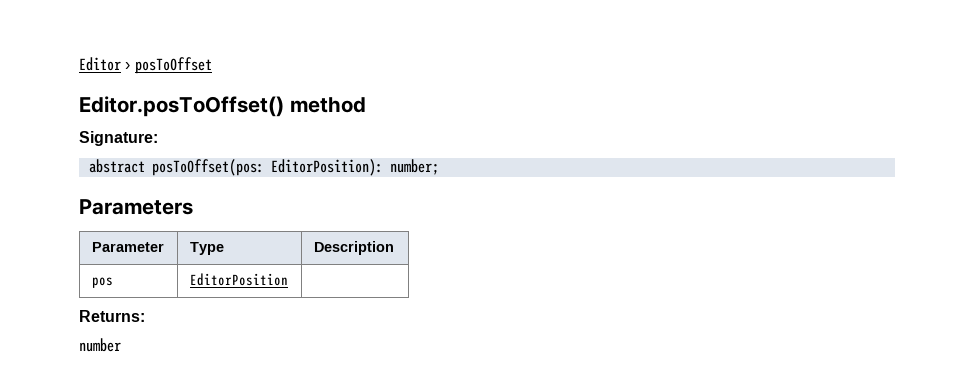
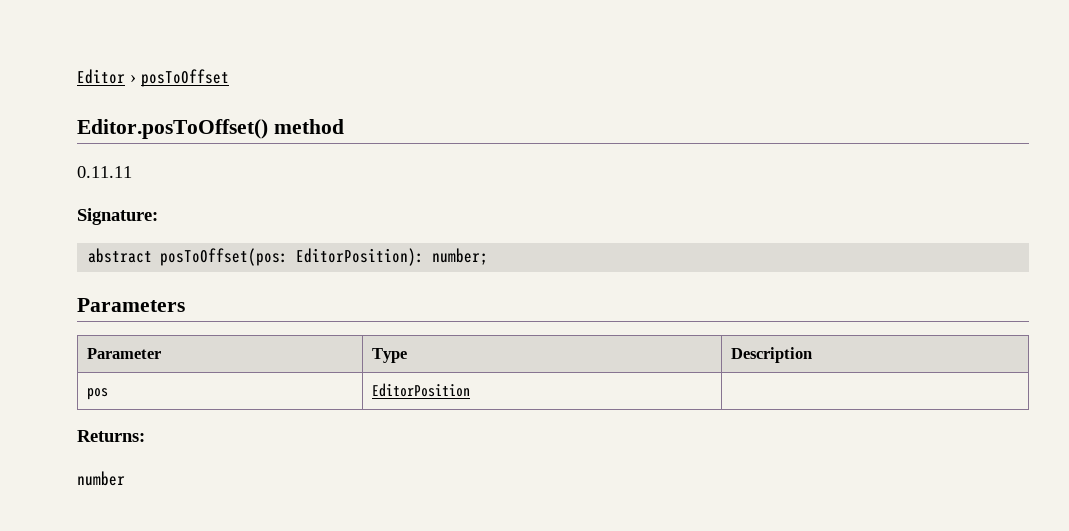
(366, 105) none -> [77,166,132,178] // 0.11.11

